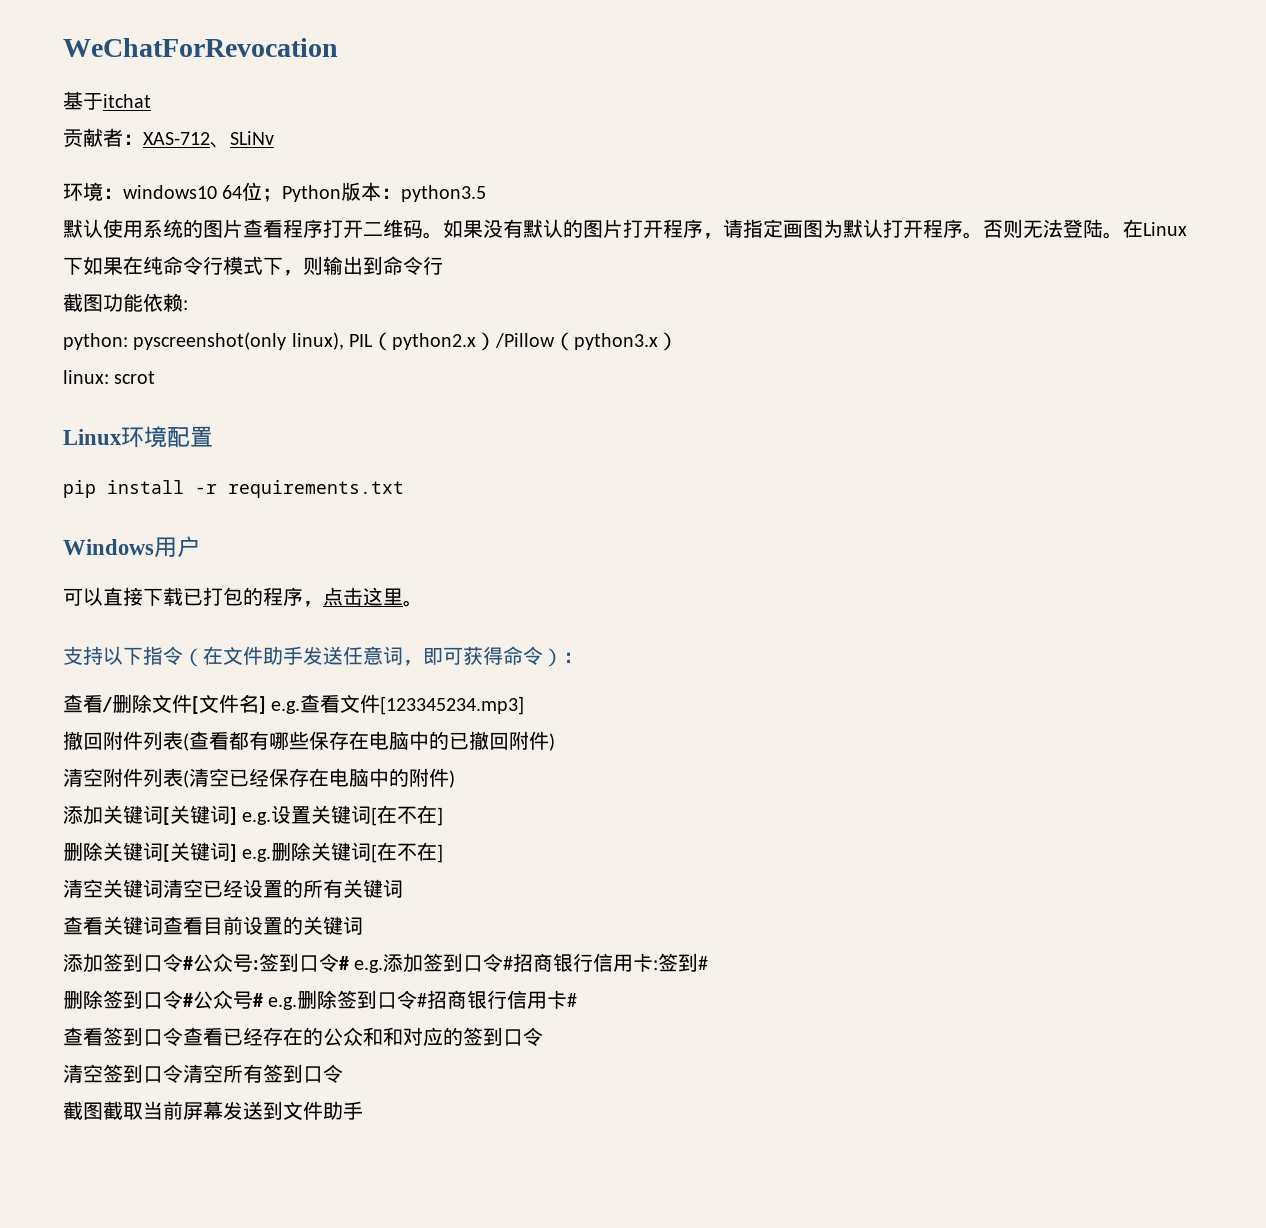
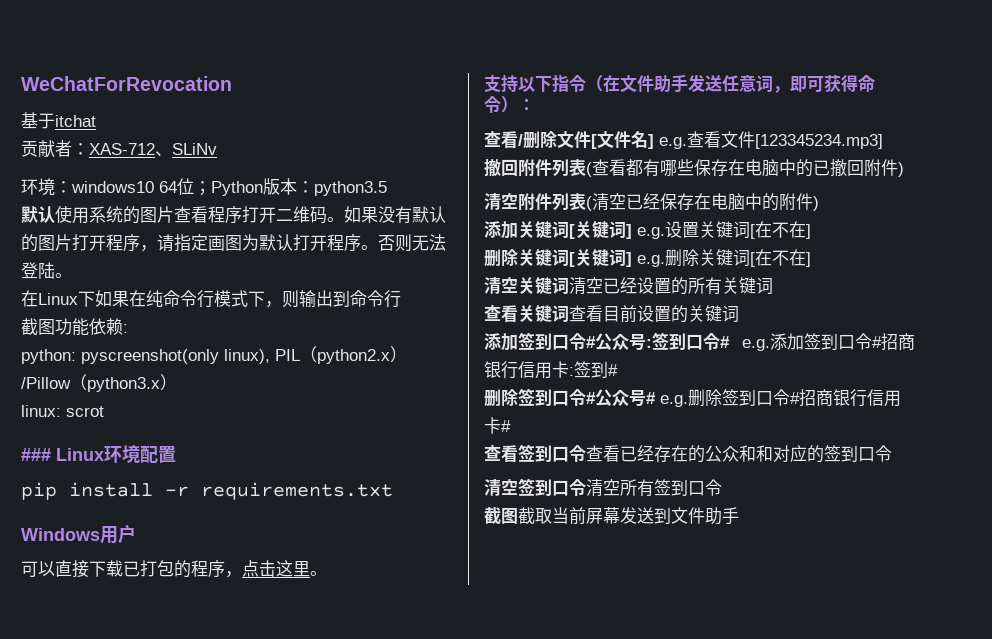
(1123, 235) none -> (72, 275) //
(156, 377) none -> [21,448,51,461] ###

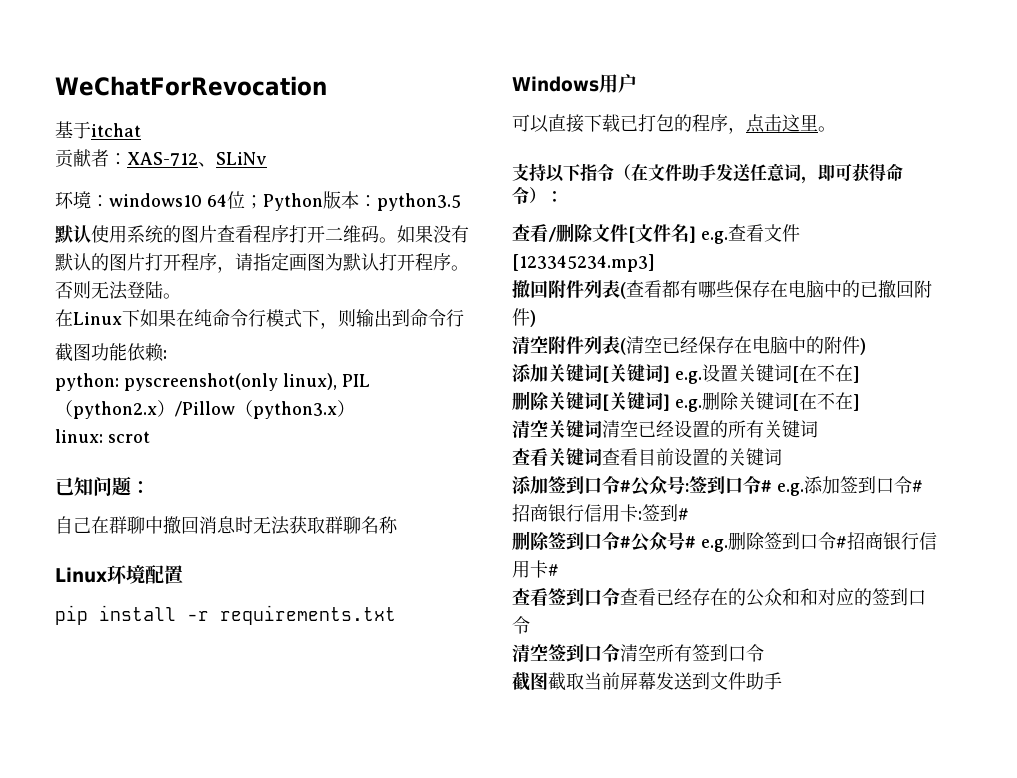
[21,448,51,461] ### -> [55,476,150,496] [55,516,398,535] 已知问题： // 自己在群聊中撤回消息时无法获取群聊名称 //

